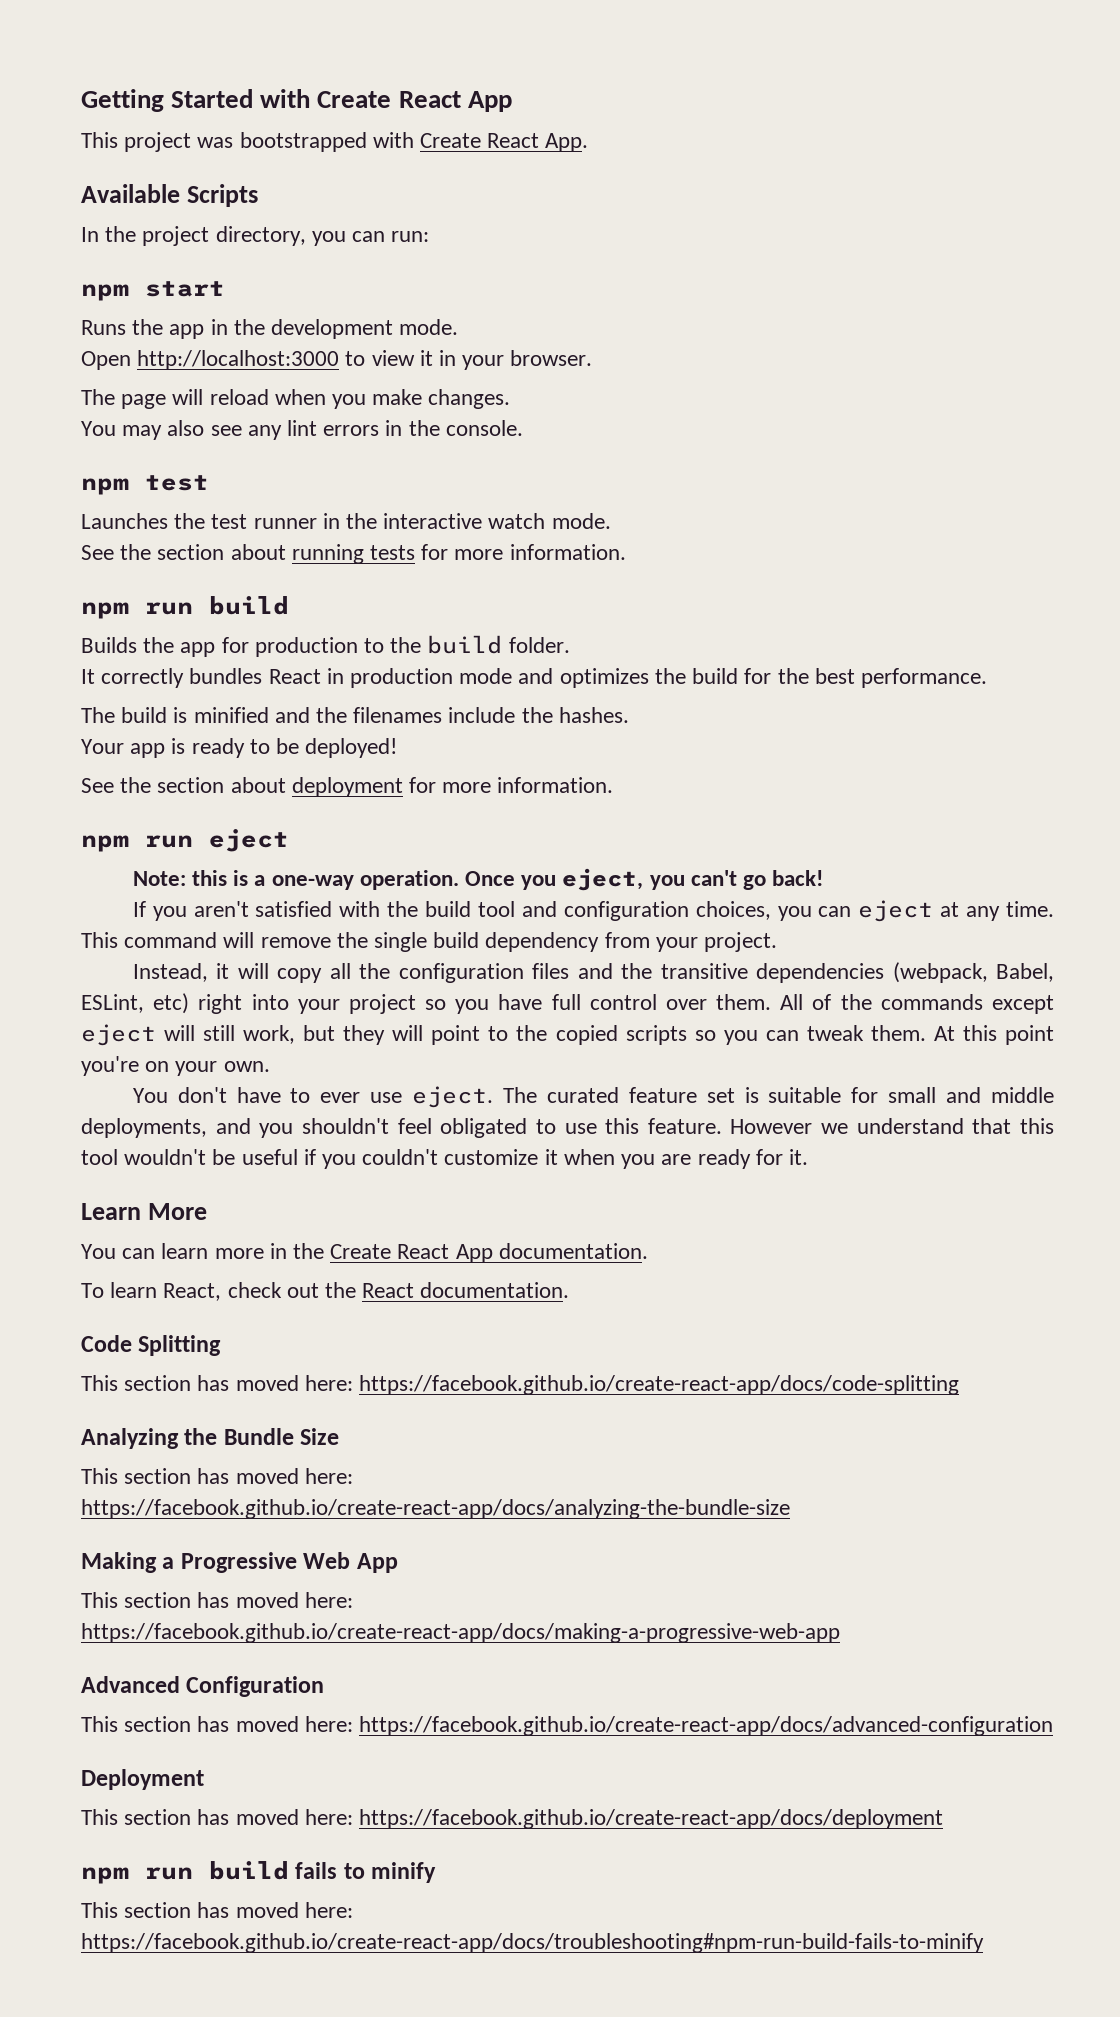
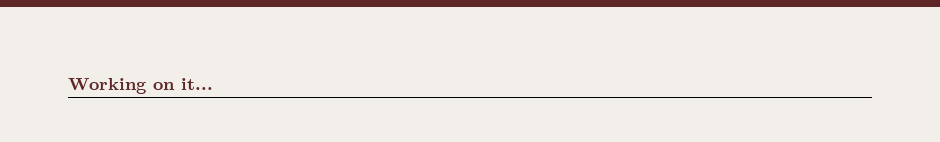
[81,89,512,112] [81,132,589,152] [81,184,258,207] [81,226,430,246] [81,281,225,301] [81,319,459,339] [81,350,593,370] [81,389,511,409] [81,420,523,440] [81,475,209,495] [81,513,611,529] [81,544,626,564] [81,596,289,619] [81,635,570,657] [81,668,987,688] [81,707,629,723] [81,738,398,758] [81,777,614,797] [81,829,289,852] [132,868,824,891] [132,900,1055,922] [81,932,778,952] [132,962,1054,983] [81,993,1054,1014] [81,1024,1054,1046] [81,1056,270,1076] [132,1086,1055,1108] [81,1118,1054,1138] [81,1149,808,1169] [81,1203,207,1220] [81,1243,648,1263] [81,1282,570,1301] [81,1335,222,1356] [81,1375,960,1395] [81,1428,340,1449] [81,1468,353,1484] [81,1499,790,1519] [81,1552,398,1573] [81,1592,353,1608] [81,1623,840,1643] [81,1676,325,1697] [81,1716,1054,1736] [81,1769,204,1790] [81,1809,944,1829] [81,1861,437,1884] [81,1902,353,1918] [81,1933,984,1953] Getting Started with Create React App // This project was bootstrapped with Create React App. // Available Scripts // In the project directory, you can run: // npm start // Runs the app in the development mode. // Open http://localhost:3000 to view it in your browser. // The page will reload when you make changes. // You may also see any lint errors in the console. // npm test // Launches the test runner in the interactive watch mode. // See the section about running tests for more information. // npm run build // Builds the app for production to the build folder. // It correctly bundles React in production mode and optimizes the build for the best performance. // The build is minified and the filenames include the hashes. // Your app is ready to be deployed! // See the section about deployment for more information. // npm run eject // Note: this is a one-way operation. Once you eject, you can't go back! // If you aren't satisfied with the build tool and configuration choices, you can eject at any time. This command will remove the single build dependency from your project. // Instead, it will copy all the configuration files and the transitive dependencies (webpack, Babel, ESLint, etc) right into your project so you have full control over them. All of the commands except eject will still work, but they will point to the copied scripts so you can tweak them. At this point you're on your own. // You don't have to ever use eject. The curated feature set is suitable for small and middle deployments, and you shouldn't feel obligated to use this feature. However we understand that this tool wouldn't be useful if you couldn't customize it when you are ready for it. // Learn More // You can learn more in the Create React App documentation. // To learn React, check out the React documentation. // Code Splitting // This section has moved here: https://facebook.github.io/create-react-app/docs/code-splitting // Analyzing the Bundle Size // This section has moved here: https://facebook.github.io/create-react-app/docs/analyzing-the-bundle-size // Making a Progressive Web App // This section has moved here: https://facebook.github.io/create-react-app/docs/making-a-progressive-web-app // Advanced Configuration // This section has moved here: https://facebook.github.io/create-react-app/docs/advanced-configuration // Deployment // This section has moved here: https://facebook.github.io/create-react-app/docs/deployment // npm run build fails to minify // This section has moved here: https://facebook.github.io/create-react-app/docs/troubleshooting#npm-run-build-fails-to-minify -> [68,78,213,94] Working on it...

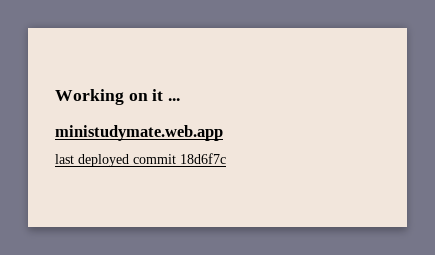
[181,78,213,90] it... -> [152,89,181,101] [55,125,223,141] [55,153,226,167] it ... // ministudymate.web.app // last deployed commit 18d6f7c

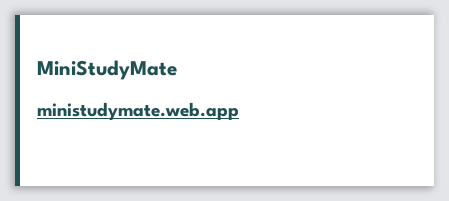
[55,89,181,105] [55,125,223,141] [55,153,226,167] Working on it ... // ministudymate.web.app // last deployed commit 18d6f7c -> [37,60,177,80] [37,102,239,120] MiniStudyMate // ministudymate.web.app

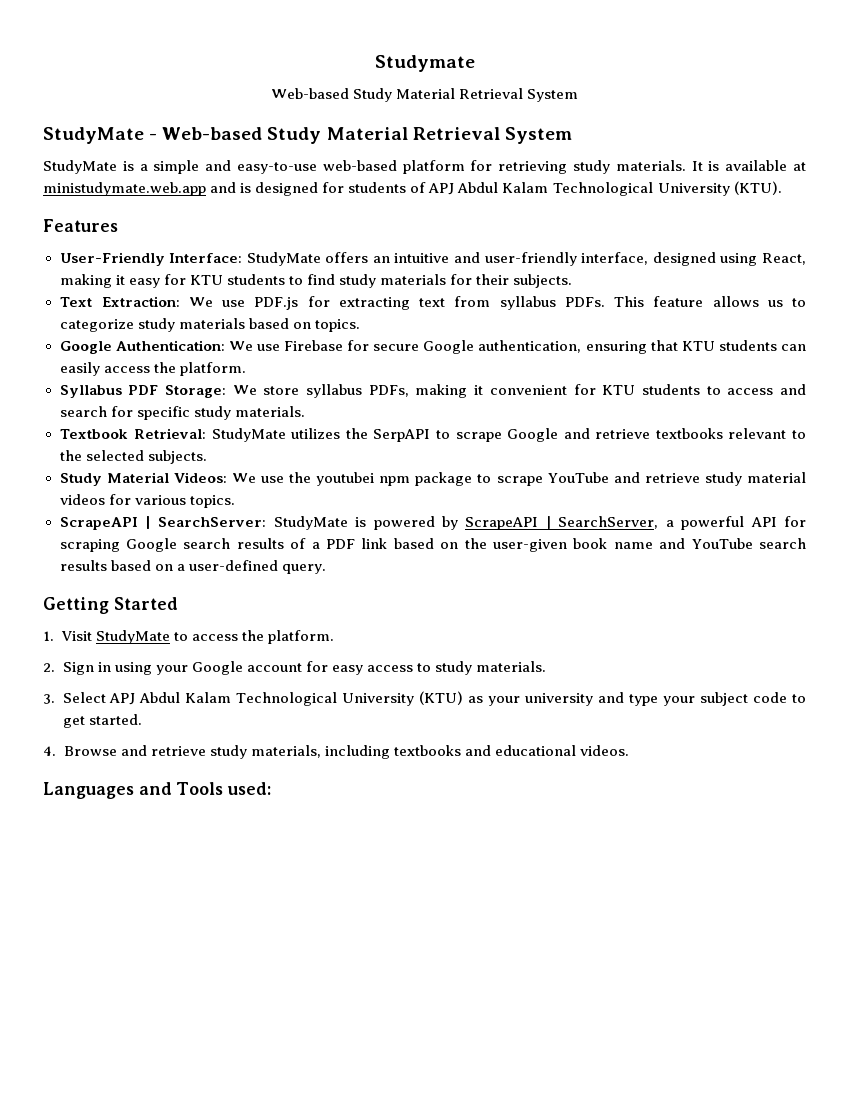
[37,60,177,80] [37,102,239,120] MiniStudyMate // ministudymate.web.app -> [374,55,475,72] [270,88,579,102] [43,127,572,144] [43,160,806,174] [43,181,782,196] [43,219,118,232] [59,252,807,266] [59,274,573,288] [59,296,806,310] [59,318,360,332] [59,340,807,354] [59,362,246,376] [59,384,807,398] [59,406,305,420] [59,428,806,442] [59,450,207,464] [59,472,807,486] [59,494,235,508] [59,516,806,530] [59,538,806,552] [59,560,326,574] [43,597,178,614] [43,630,335,644] [43,661,547,675] [43,691,807,706] [62,714,142,728] [43,745,629,759] [43,782,272,799] Studymate // Web-based Study Material Retrieval System // StudyMate - Web-based Study Material Retrieval System // StudyMate is a simple and easy-to-use web-based platform for retrieving study materials. It is available at ministudymate.web.app and is designed for students of APJ Abdul Kalam Technological University (KTU). // Features // User-Friendly Interface: StudyMate offers an intuitive and user-friendly interface, designed using React, making it easy for KTU students to find study materials for their subjects. // Text Extraction: We use PDF.js for extracting text from syllabus PDFs. This feature allows us to categorize study materials based on topics. // Google Authentication: We use Firebase for secure Google authentication, ensuring that KTU students can easily access the platform. // Syllabus PDF Storage: We store syllabus PDFs, making it convenient for KTU students to access and search for specific study materials. // Textbook Retrieval: StudyMate utilizes the SerpAPI to scrape Google and retrieve textbooks relevant to the selected subjects. // Study Material Videos: We use the youtubei npm package to scrape YouTube and retrieve study material videos for various topics. // ScrapeAPI | SearchServer: StudyMate is powered by ScrapeAPI | SearchServer, a powerful API for scraping Google search results of a PDF link based on the user-given book name and YouTube search results based on a user-defined query. // Getting Started // 1. Visit StudyMate to access the platform. // 2. Sign in using your Google account for easy access to study materials. // 3. Select APJ Abdul Kalam Technological University (KTU) as your university and type your subject code to get started. // 4. Browse and retrieve study materials, including textbooks and educational videos. // Languages and Tools used:

